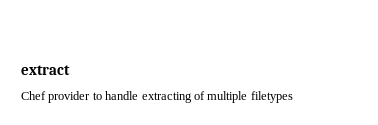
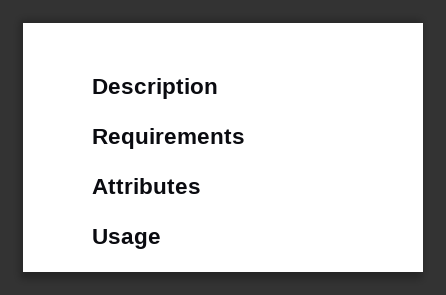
[21,65,70,75] [21,91,293,103] extract // Chef provider to handle extracting of multiple filetypes -> [92,78,218,99] [92,128,245,149] [92,178,201,194] [92,229,161,249] Description // Requirements // Attributes // Usage

